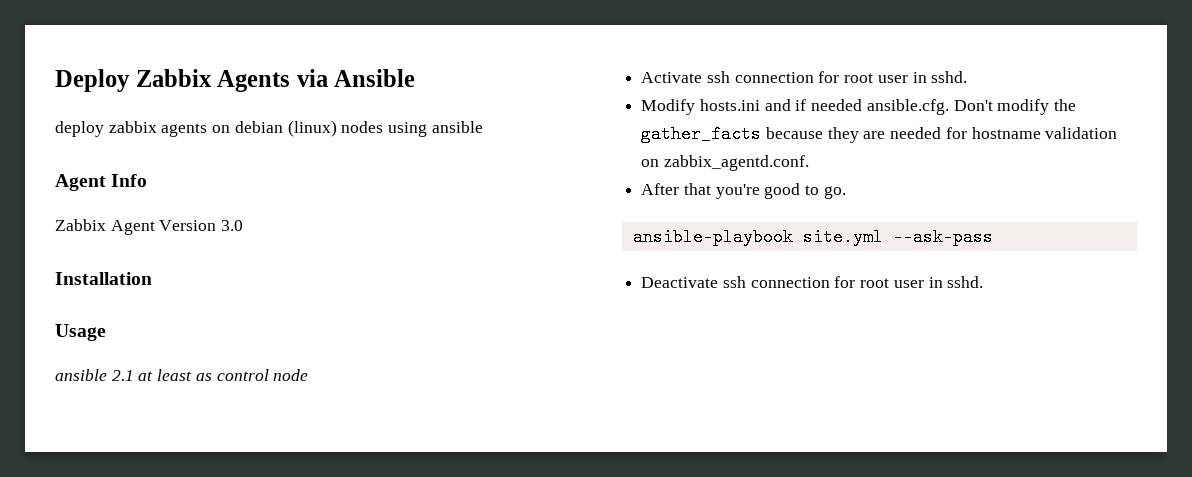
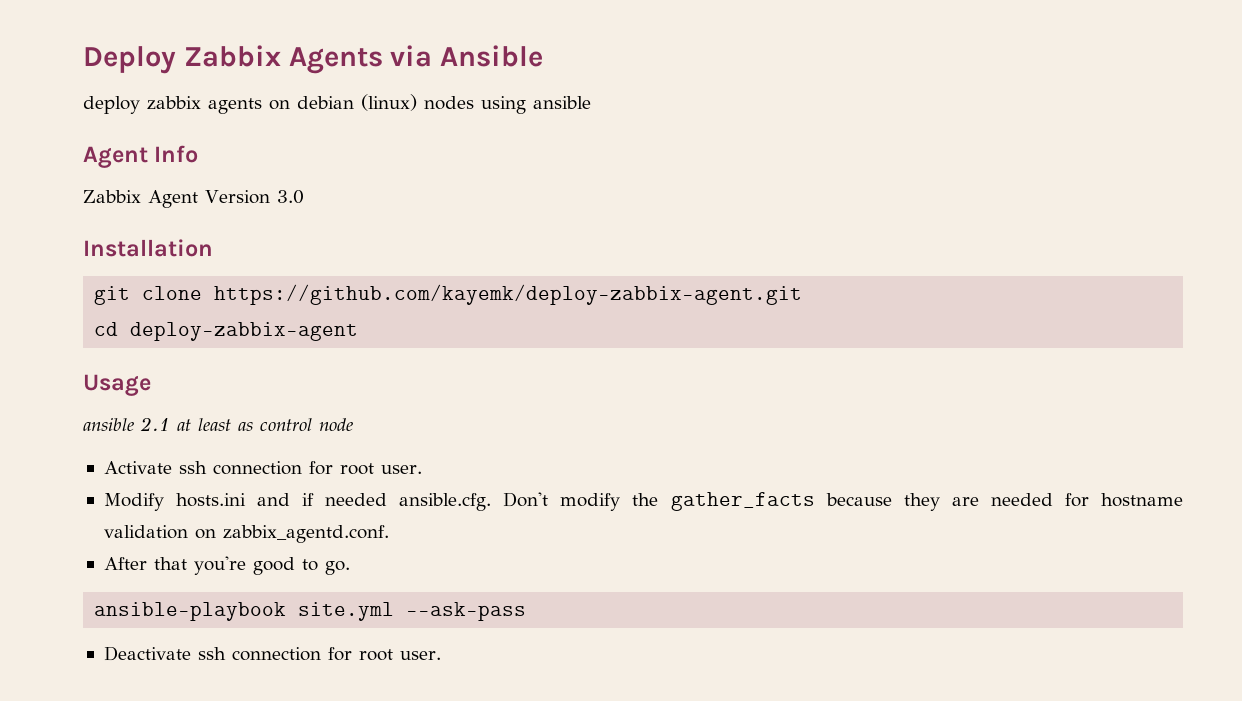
(152, 278) none -> [94,284,803,305] [94,322,359,341] // git clone https://github.com/kayemk/deploy-zabbix-agent.git // cd deploy-zabbix-agent
[877,71,968,83] user in sshd. -> [380,465,422,474] user.
[893,276,984,288] user in sshd. -> [399,651,441,660] user.

